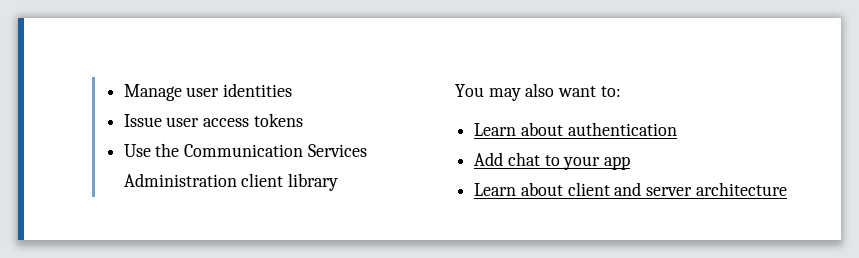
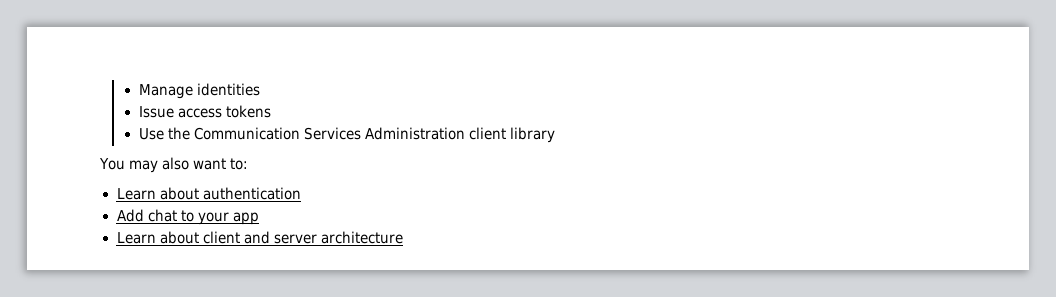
[186,87,220,97] user -> (193, 91) none
[166,117,200,127] user -> (174, 112) none

